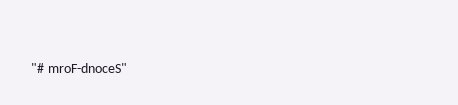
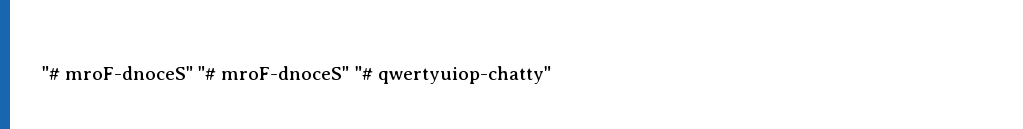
[31,63,127,73] "# mroF-dnoceS" -> [42,66,551,84] "# mroF-dnoceS" "# mroF-dnoceS" "# qwertyuiop-chatty"

